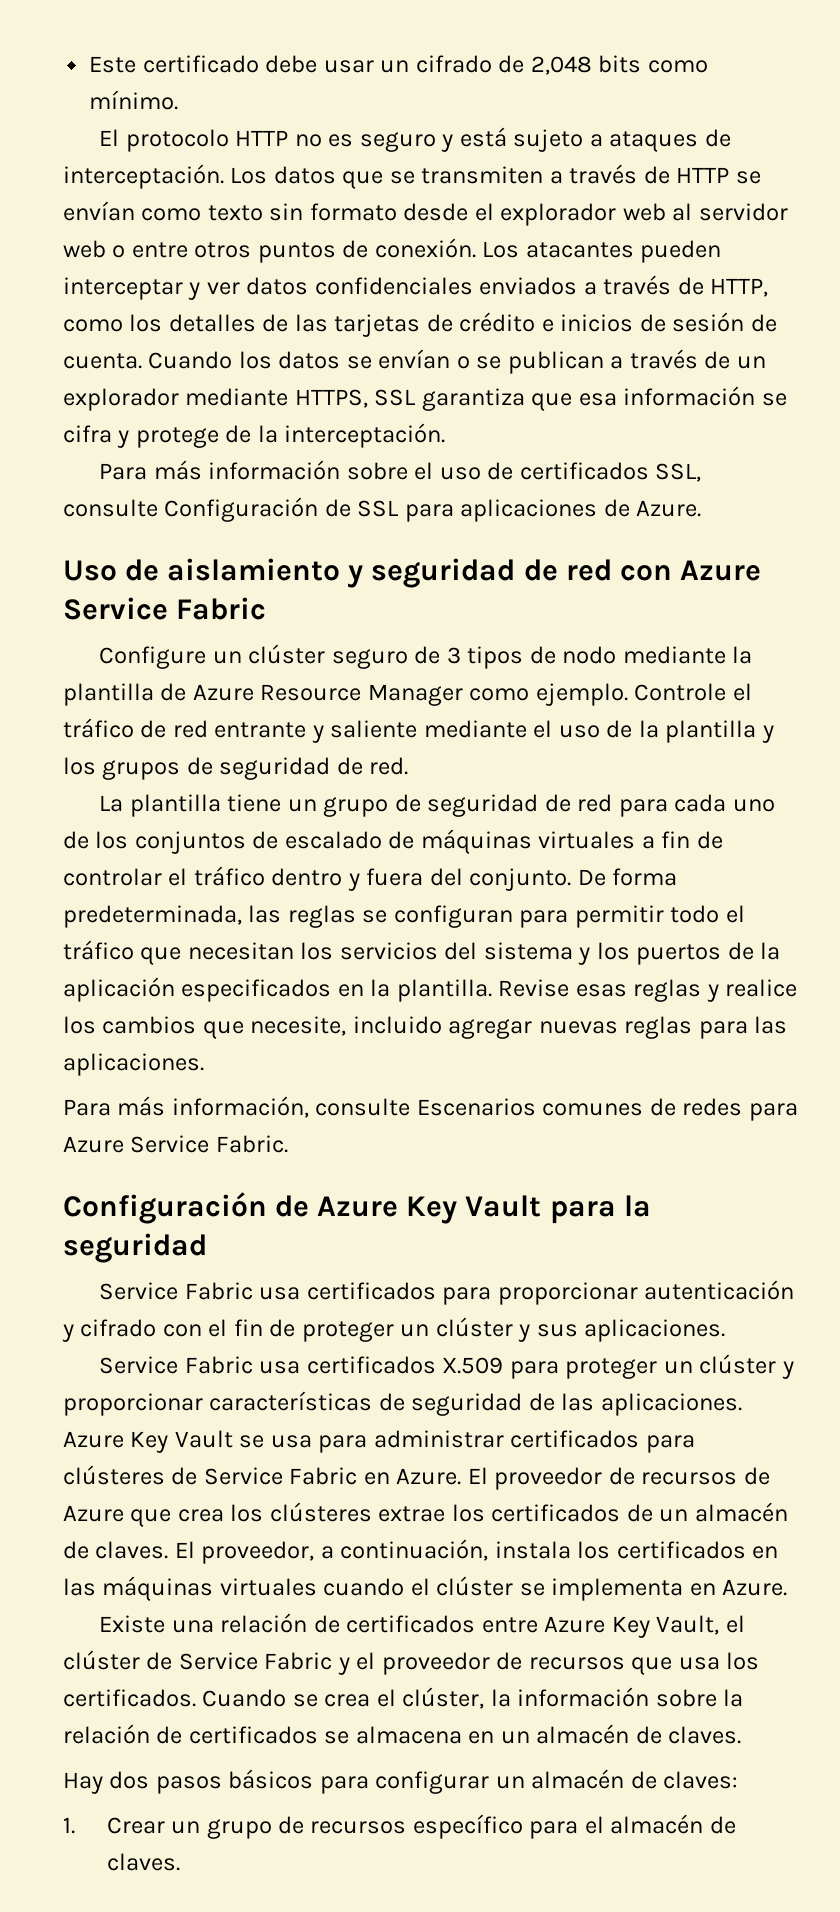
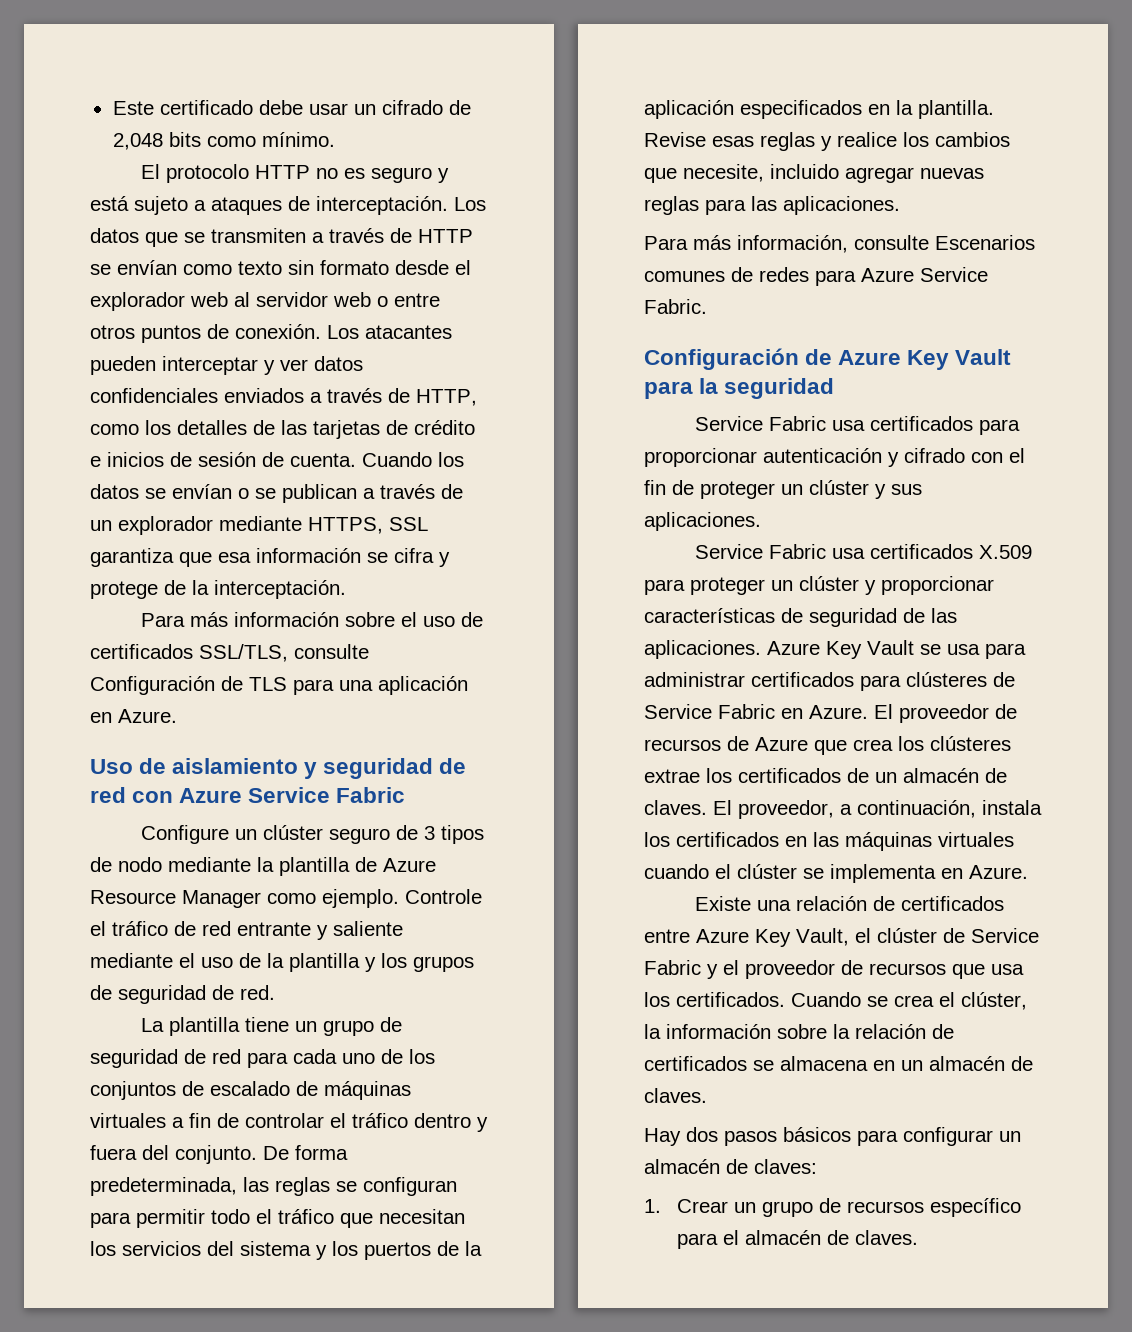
[655,463,702,482] SSL, -> [199,644,288,662] SSL/TLS,
[357,499,630,522] SSL para aplicaciones de -> [249,676,468,695] [90,712,112,723] TLS para una aplicación en

